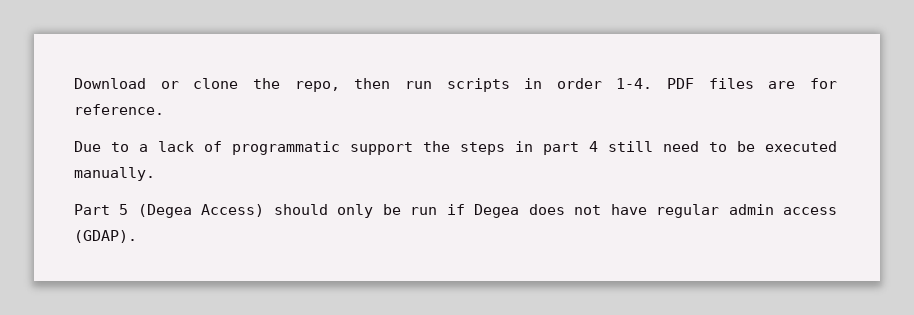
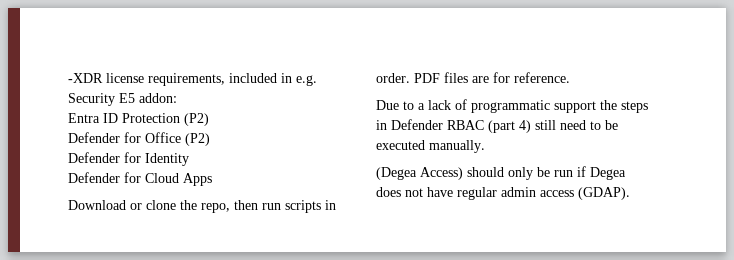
(74, 83) none -> [68,73,317,86] [68,93,177,106] [68,113,209,126] [68,132,210,146] [68,152,189,166] [68,172,212,186] -XDR license requirements, included in e.g. Security E5 addon: // Entra ID Protection (P2) // Defender for Office (P2) // Defender for Identity // Defender for Cloud Apps //
[556,78,653,89] order 1-4. -> [376,73,410,83] order.
[543,141,598,155] part 4 -> [391,119,531,133] Defender RBAC (part 4)
[74,204,129,215] Part 5 -> (485, 146) none

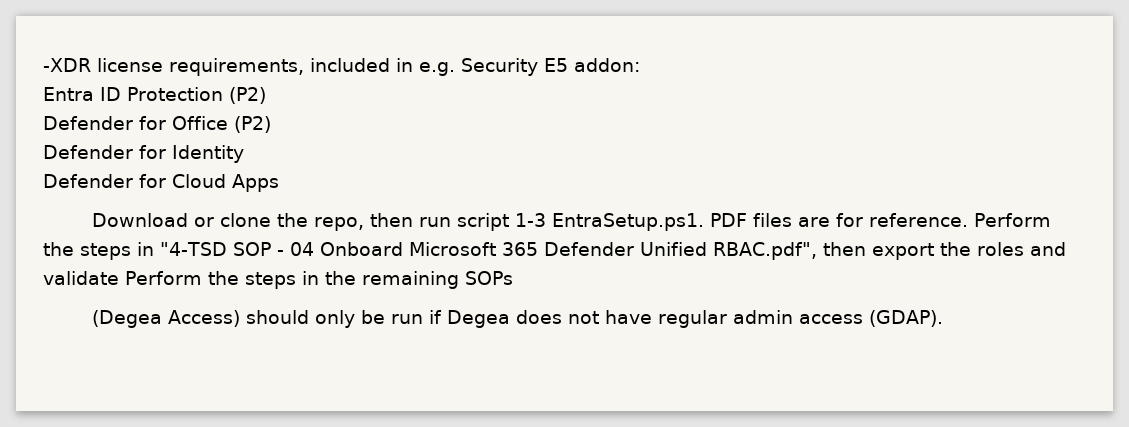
[285,200,336,213] [376,73,410,83] scripts in order. -> [457,213,705,231] script 1-3 EntraSetup.ps1.
[376,99,648,113] [376,119,618,133] [376,140,485,153] // Due to a lack of programmatic support the steps in Defender RBAC (part 4) still need to be executed manually. -> [974,213,1052,227] [43,242,1066,260] [43,271,513,289] Perform the steps in "4-TSD SOP - 04 Onboard Microsoft 365 Defender Unified RBAC.pdf", then export the roles and validate Perform the steps in the remaining SOPs

